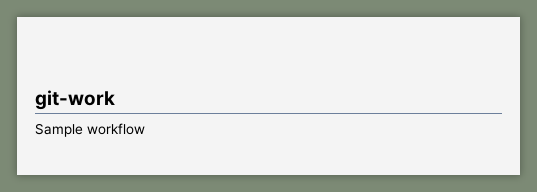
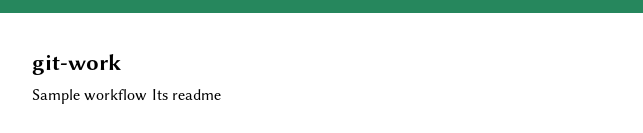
(145, 129) none -> [151,89,221,100] Its readme

